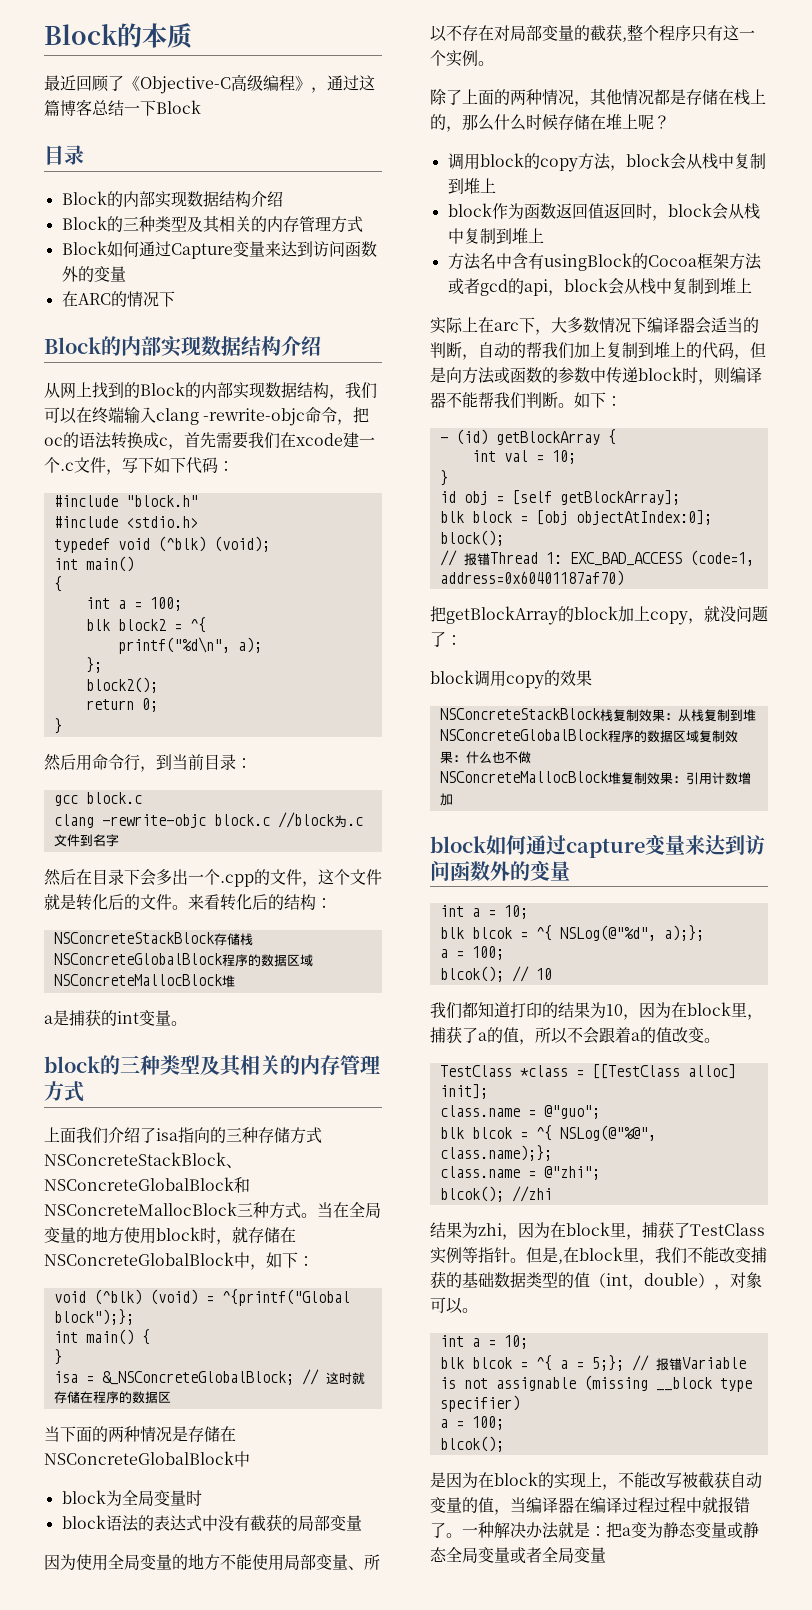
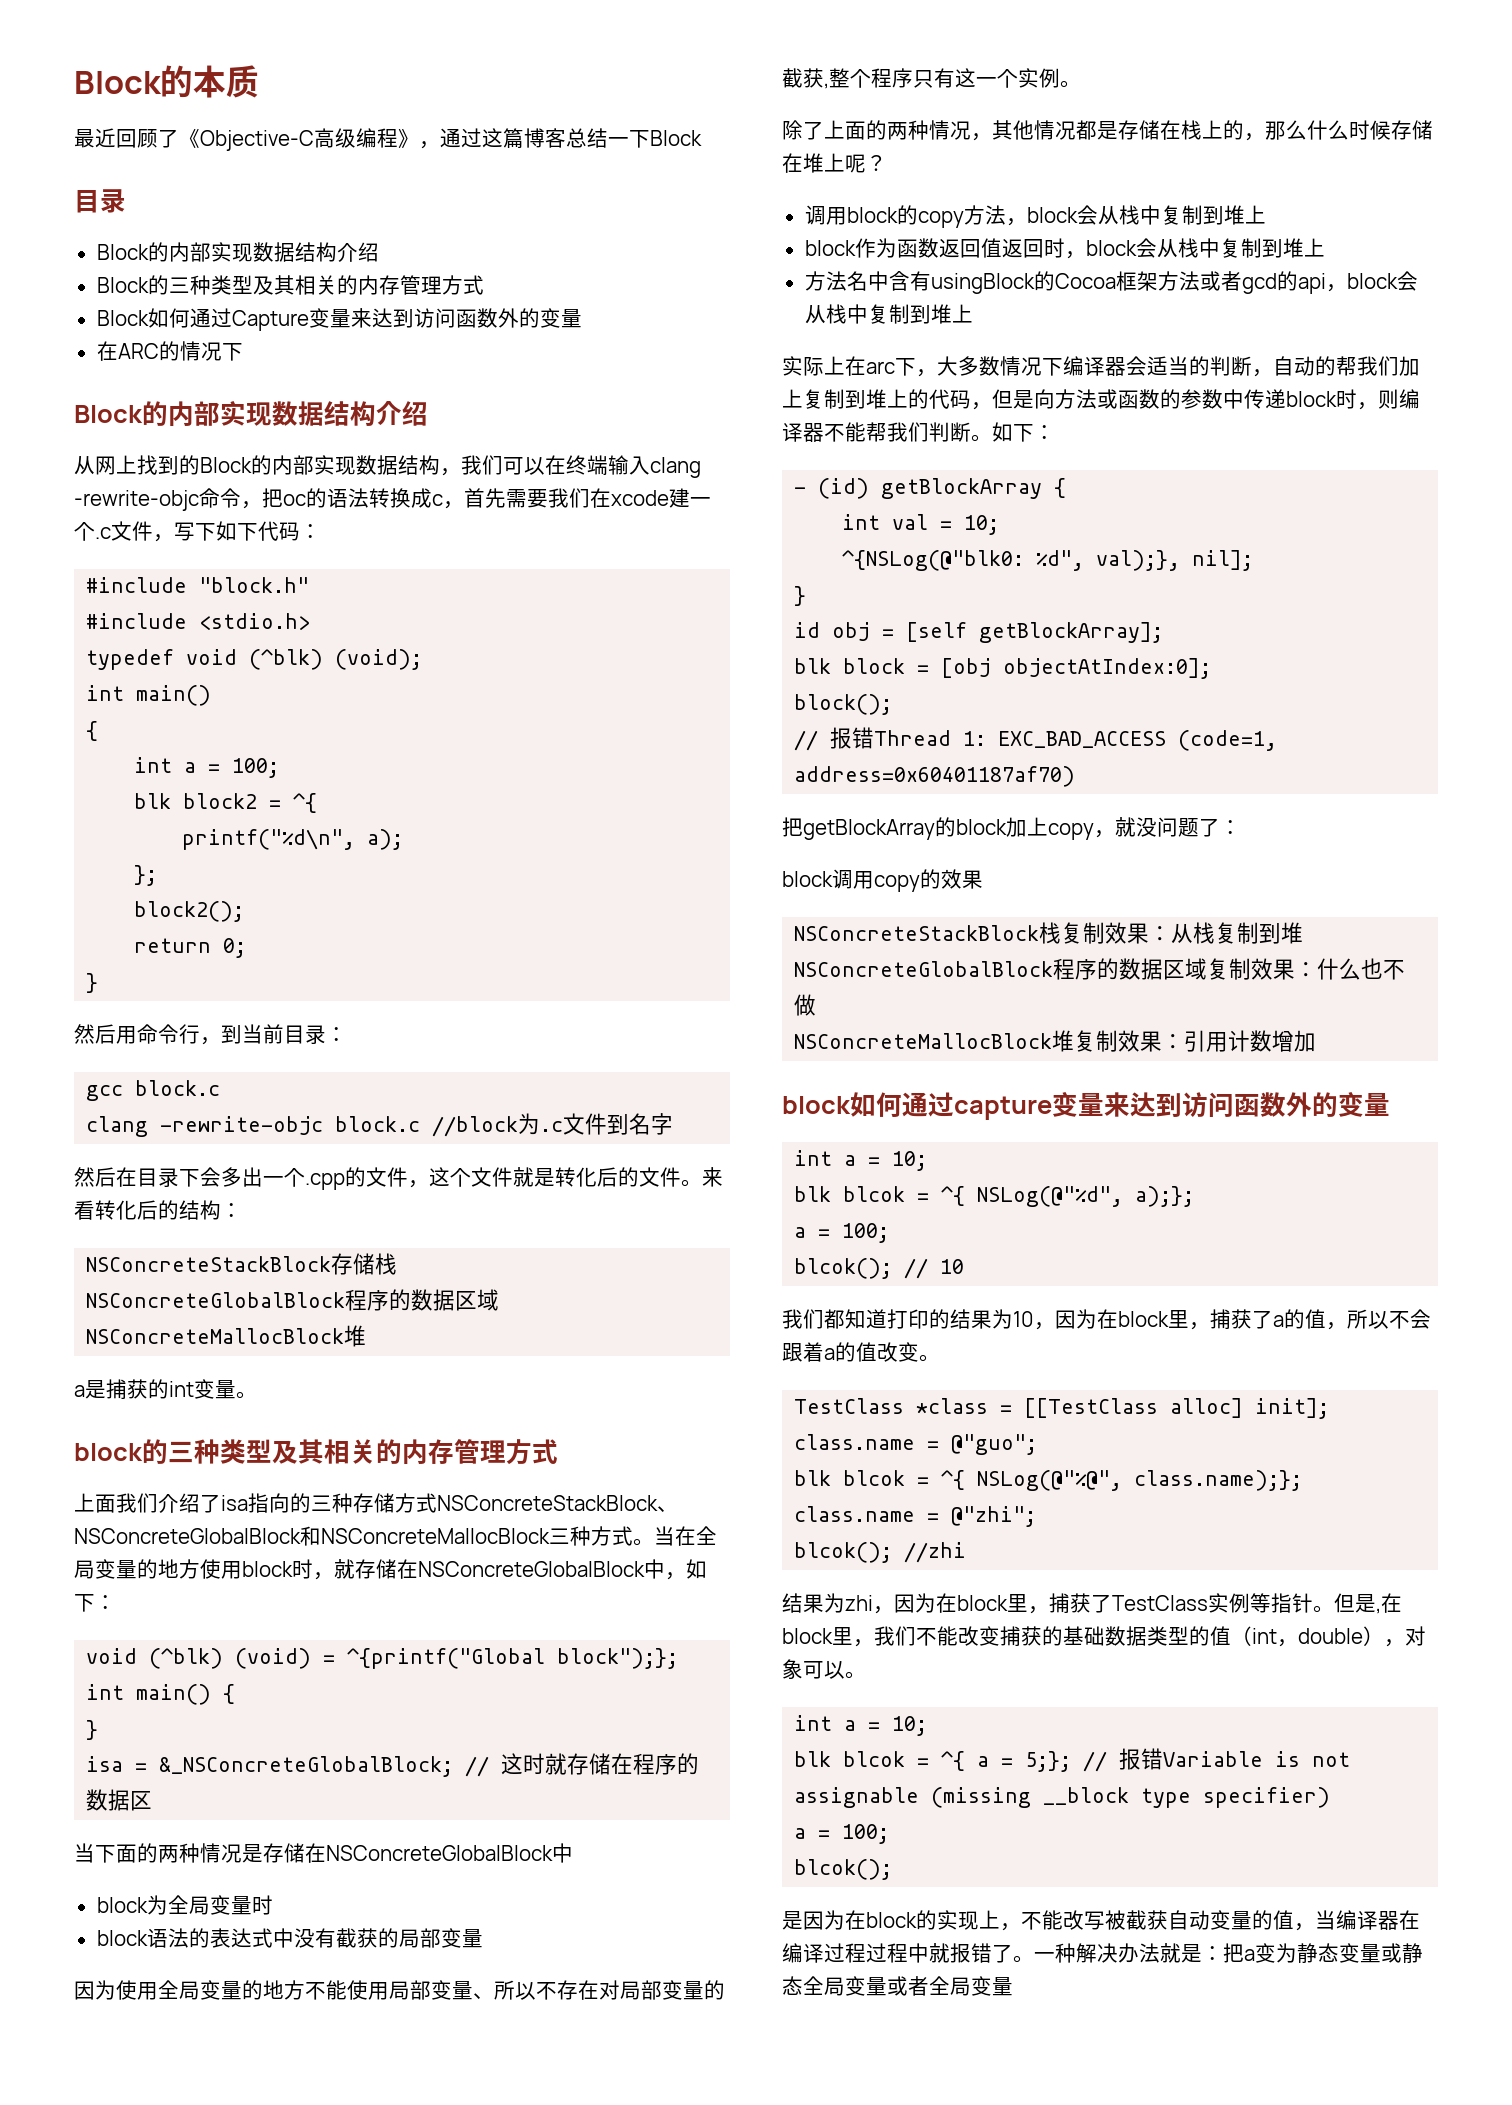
(576, 457) none -> [842,550,1254,571] // ^{NSLog(@"blk0: %d", val);}, nil];

